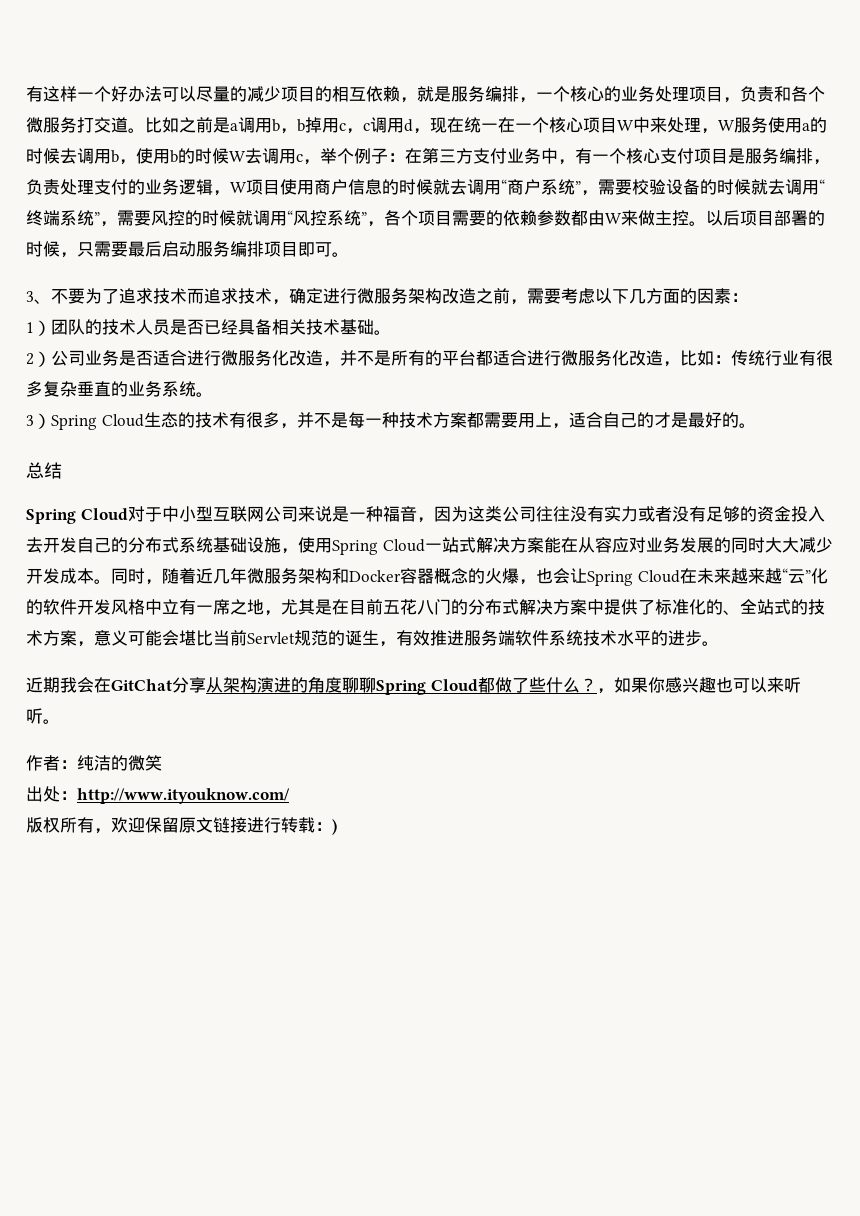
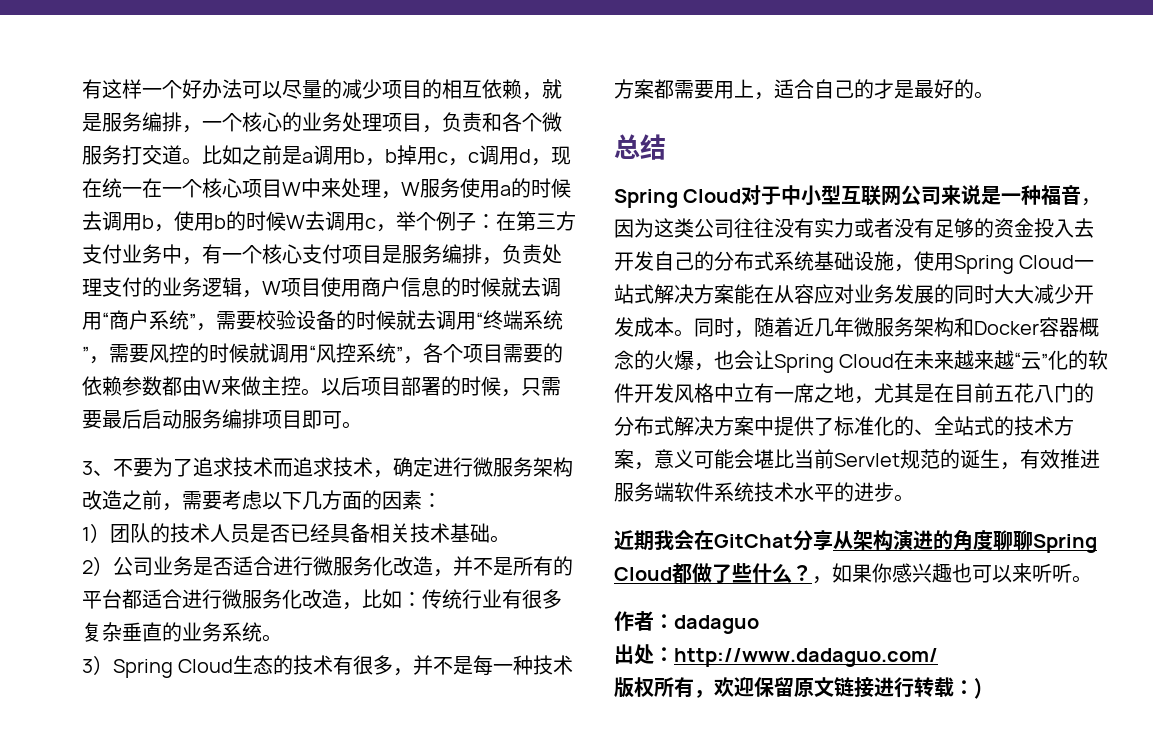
[77,755,162,771] 纯洁的微笑 -> [674,615,759,634] dadaguo
[77,788,290,804] http://www.ityouknow.com/ -> [674,648,938,667] http://www.dadaguo.com/

